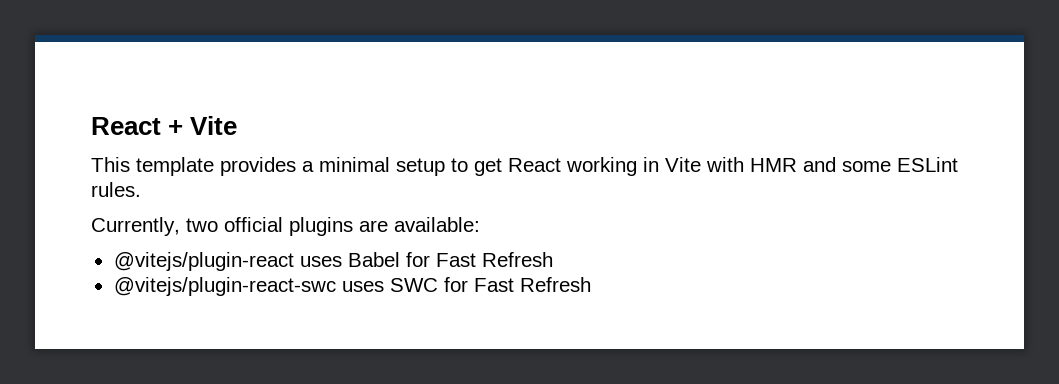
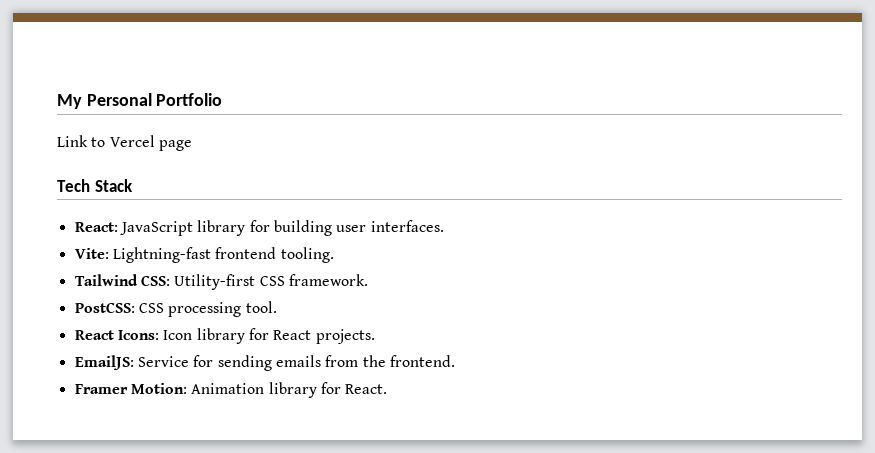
[91,116,238,135] [91,157,958,176] [91,182,141,197] [91,217,480,236] [113,252,553,271] [113,277,591,296] React + Vite // This template provides a minimal setup to get React working in Vite with HMR and some ESLint rules. // Currently, two official plugins are available: // @vitejs/plugin-react uses Babel for Fast Refresh // @vitejs/plugin-react-swc uses SWC for Fast Refresh -> [57,93,223,109] [57,135,192,151] [57,179,133,192] [74,220,444,236] [74,247,334,263] [74,274,368,290] [74,301,277,317] [74,328,375,344] [74,355,455,371] [74,382,388,398] My Personal Portfolio // Link to Vercel page // Tech Stack // React: JavaScript library for building user interfaces. // Vite: Lightning-fast frontend tooling. // Tailwind CSS: Utility-first CSS framework. // PostCSS: CSS processing tool. // React Icons: Icon library for React projects. // EmailJS: Service for sending emails from the frontend. // Framer Motion: Animation library for React.

